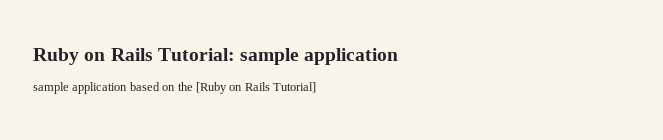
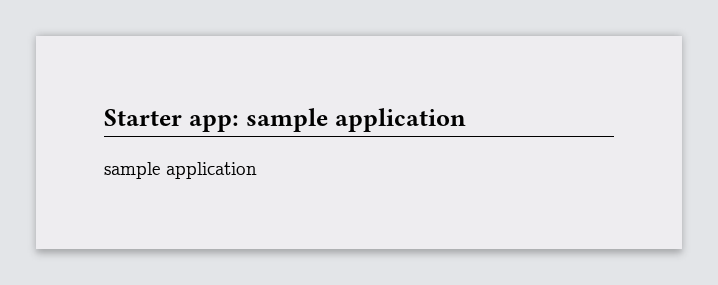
[33,48,235,65] Ruby on Rails Tutorial: -> [104,109,239,132] Starter app:
[129,82,316,94] based on the [Ruby on Rails Tutorial] -> (257, 170) none

